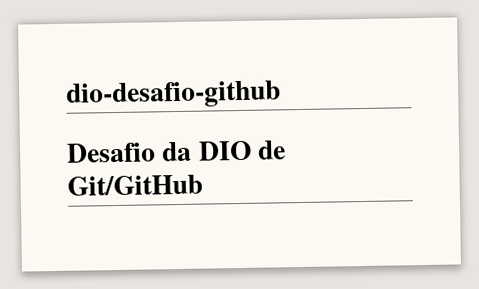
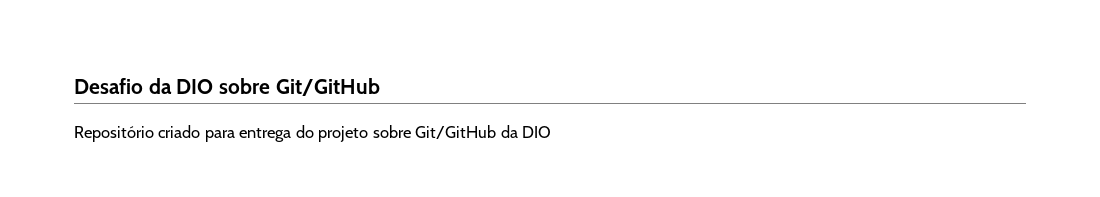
[65,80,281,109] dio-desafio-github // -> (74, 86) none
[257,140,287,160] [67,174,203,196] de Git/GitHub -> [219,78,380,96] [74,125,552,142] sobre Git/GitHub // Repositório criado para entrega do projeto sobre Git/GitHub da DIO

